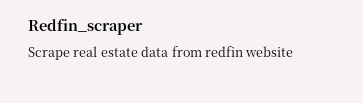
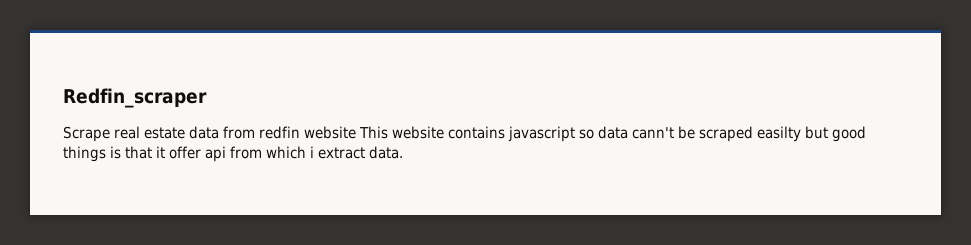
(294, 51) none -> [359,126,866,142] [63,146,403,162] This website contains javascript so data cann't be scraped easilty but good things is that it offer api from which i extract data.

